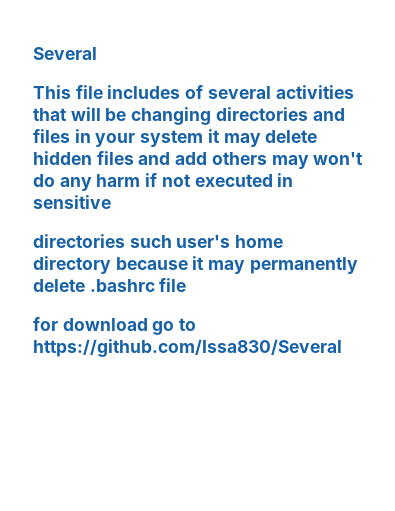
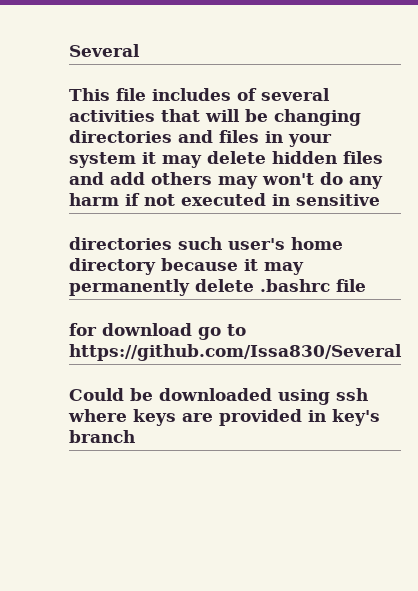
(342, 348) none -> [69,388,368,405] [68,409,380,426] [69,430,135,443] // Could be downloaded using ssh where keys are provided in key's branch

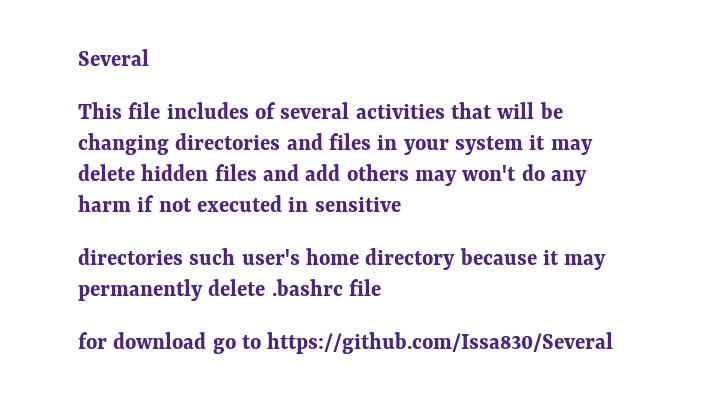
[69,388,368,405] [68,409,380,426] [69,430,135,443] // Could be downloaded using ssh where keys are provided in key's branch -> (614, 343) none

